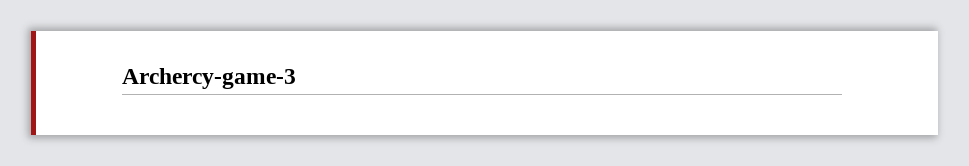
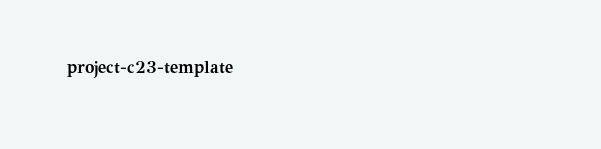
[122,68,296,89] Archercy-game-3 -> [67,61,233,78] project-c23-template

